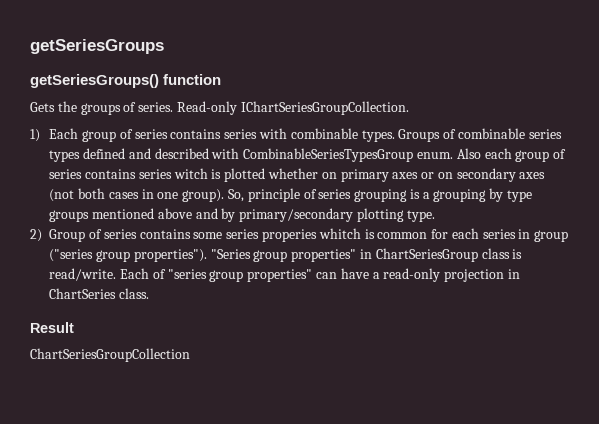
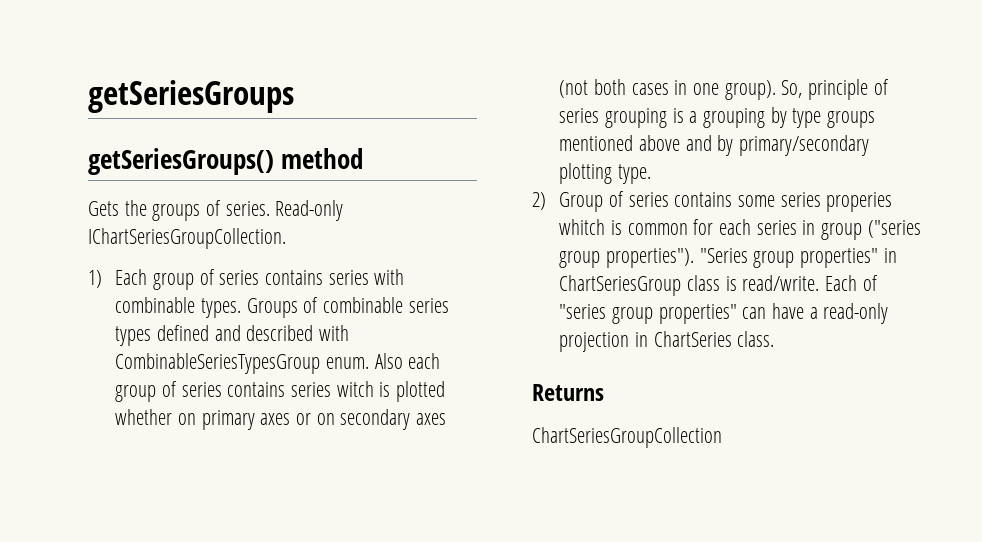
[163,74,222,85] function -> [281,148,364,169] method
[30,322,74,333] Result -> [532,384,604,401] Returns

